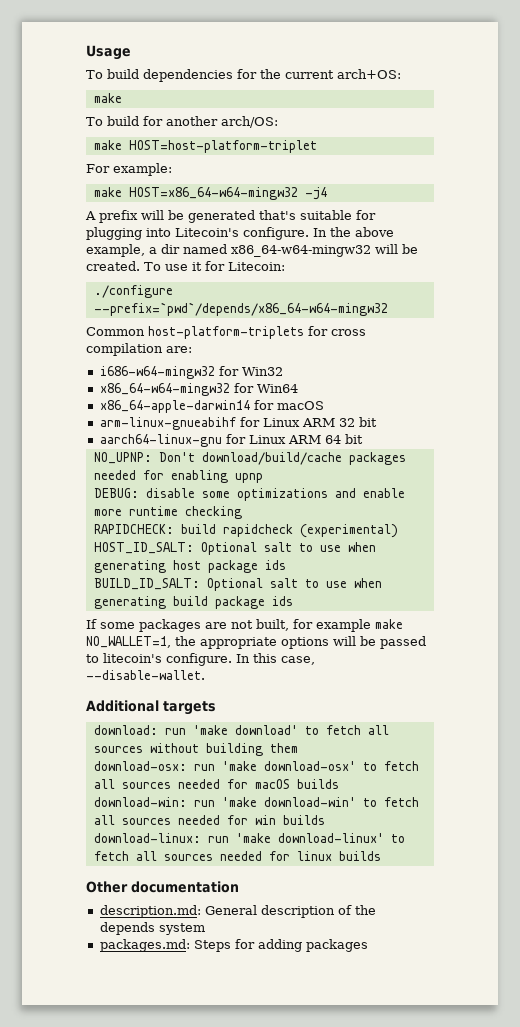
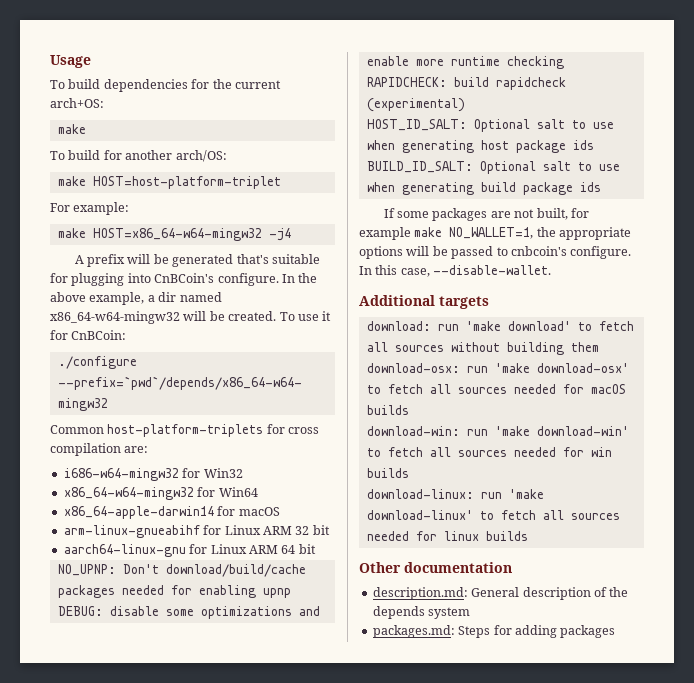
[175,228,239,237] Litecoin's -> [154,273,215,283] CnBCoin's
[228,262,285,271] Litecoin: -> [71,330,127,340] CnBCoin:
[103,653,162,663] litecoin's -> [510,246,567,256] cnbcoin's

